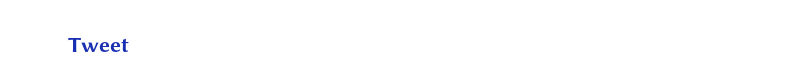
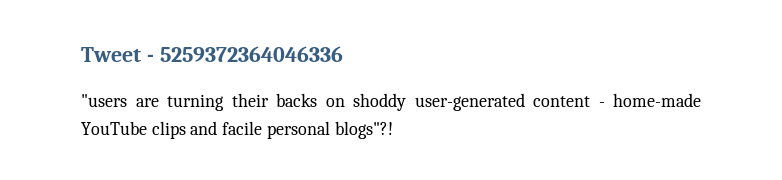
(129, 44) none -> [146,46,343,62] [81,93,701,111] [81,121,393,139] - 5259372364046336 // "users are turning their backs on shoddy user-generated content - home-made YouTube clips and facile personal blogs"?!

